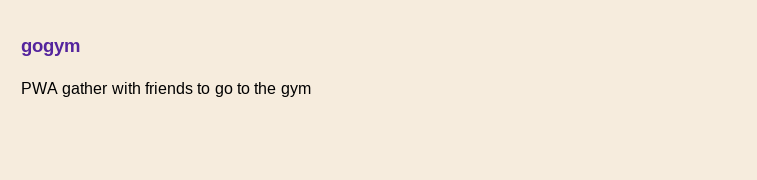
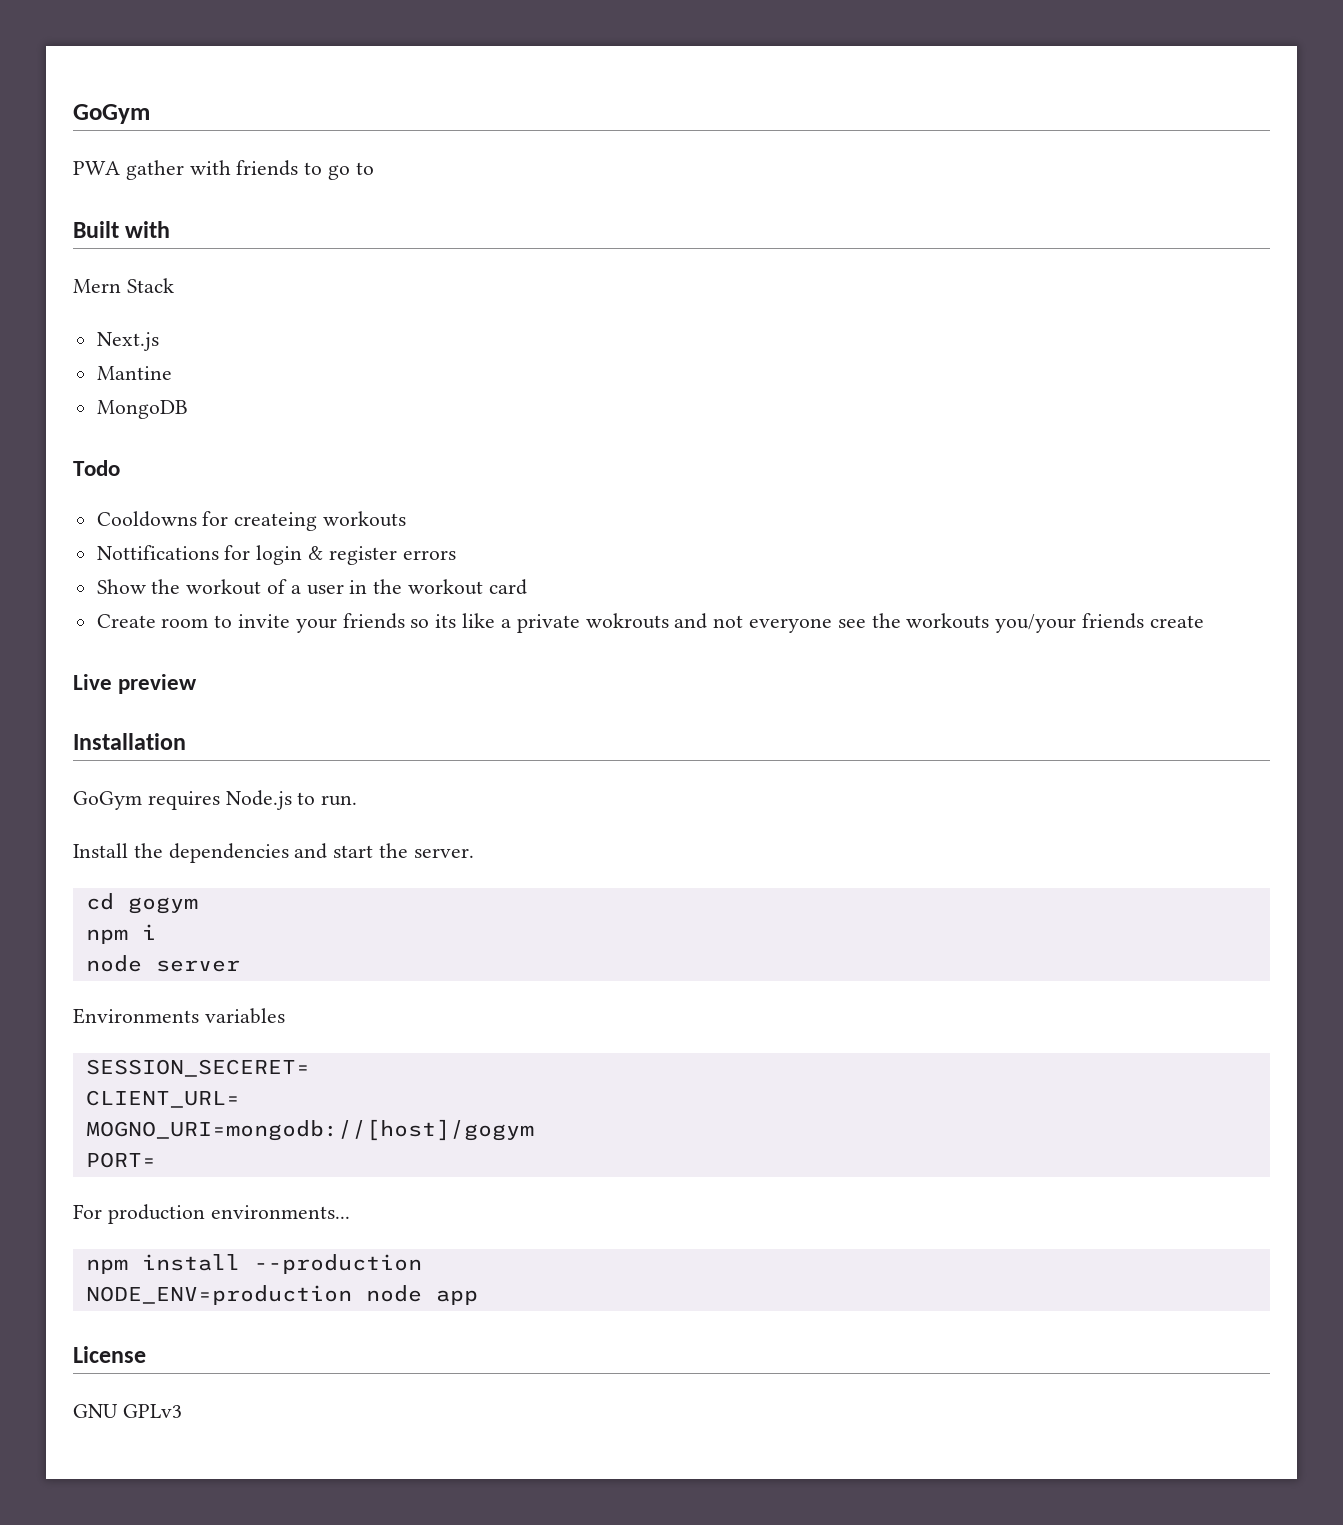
[21,42,80,56] gogym -> [73,104,150,124] GoGym
[254,82,311,97] the gym -> [73,221,171,238] [73,278,174,293] [96,332,159,351] [96,366,172,380] [96,400,188,419] [73,460,120,476] [96,511,407,531] [96,545,456,565] [96,579,527,595] [96,613,1204,633] [73,674,198,694] [73,733,186,750] [73,790,358,810] [73,843,474,863] [85,893,198,914] [85,924,156,944] [85,955,240,972] [73,1008,285,1024] [85,1059,310,1077] [85,1090,240,1108] [85,1119,534,1141] [85,1152,156,1168] [73,1204,350,1224] [85,1254,422,1274] [85,1285,478,1305] [73,1346,146,1363] [73,1404,182,1418] // Built with // Mern Stack // Next.js // Mantine // MongoDB // Todo // Cooldowns for createing workouts // Nottifications for login & register errors // Show the workout of a user in the workout card // Create room to invite your friends so its like a private wokrouts and not everyone see the workouts you/your friends create // Live preview // Installation // GoGym requires Node.js to run. // Install the dependencies and start the server. // cd gogym // npm i // node server // Environments variables // SESSION_SECERET= // CLIENT_URL= // MOGNO_URI=mongodb://[host]/gogym // PORT= // For production environments... // npm install --production // NODE_ENV=production node app // License // GNU GPLv3

